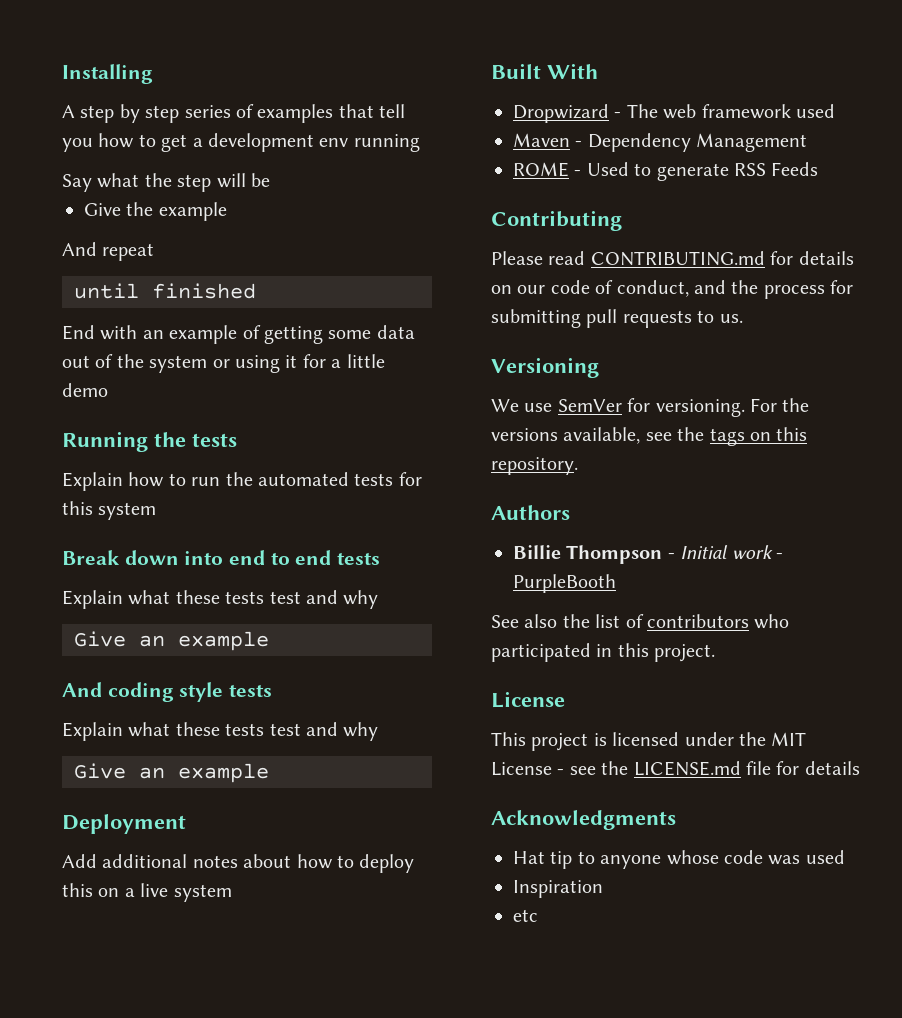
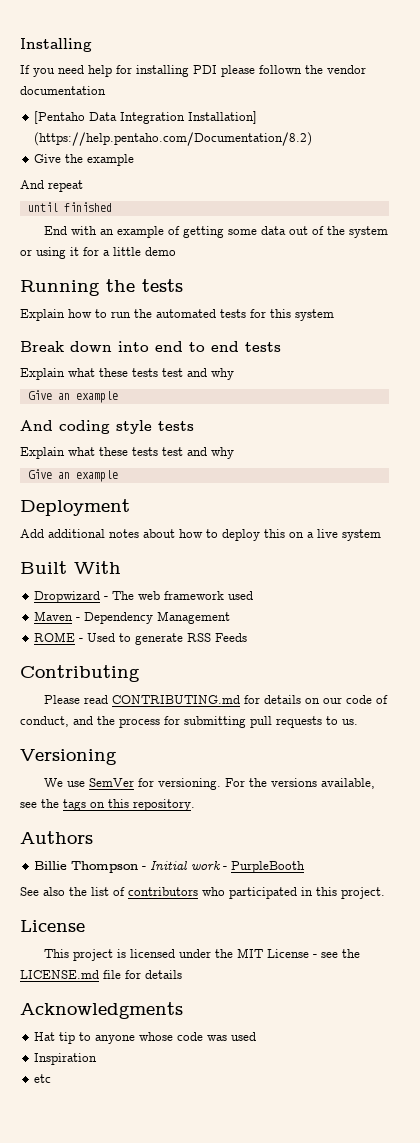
[62,104,406,123] [62,133,420,152] [62,173,270,192] A step by step series of examples that tell you how to get a development env running // Say what the step will be -> [20,65,366,77] [20,86,106,95] [34,111,258,124] [34,132,313,146] If you need help for installing PDI please follown the vendor documentation // [Pentaho Data Integration Installation] (https://help.pentaho.com/Documentation/8.2)

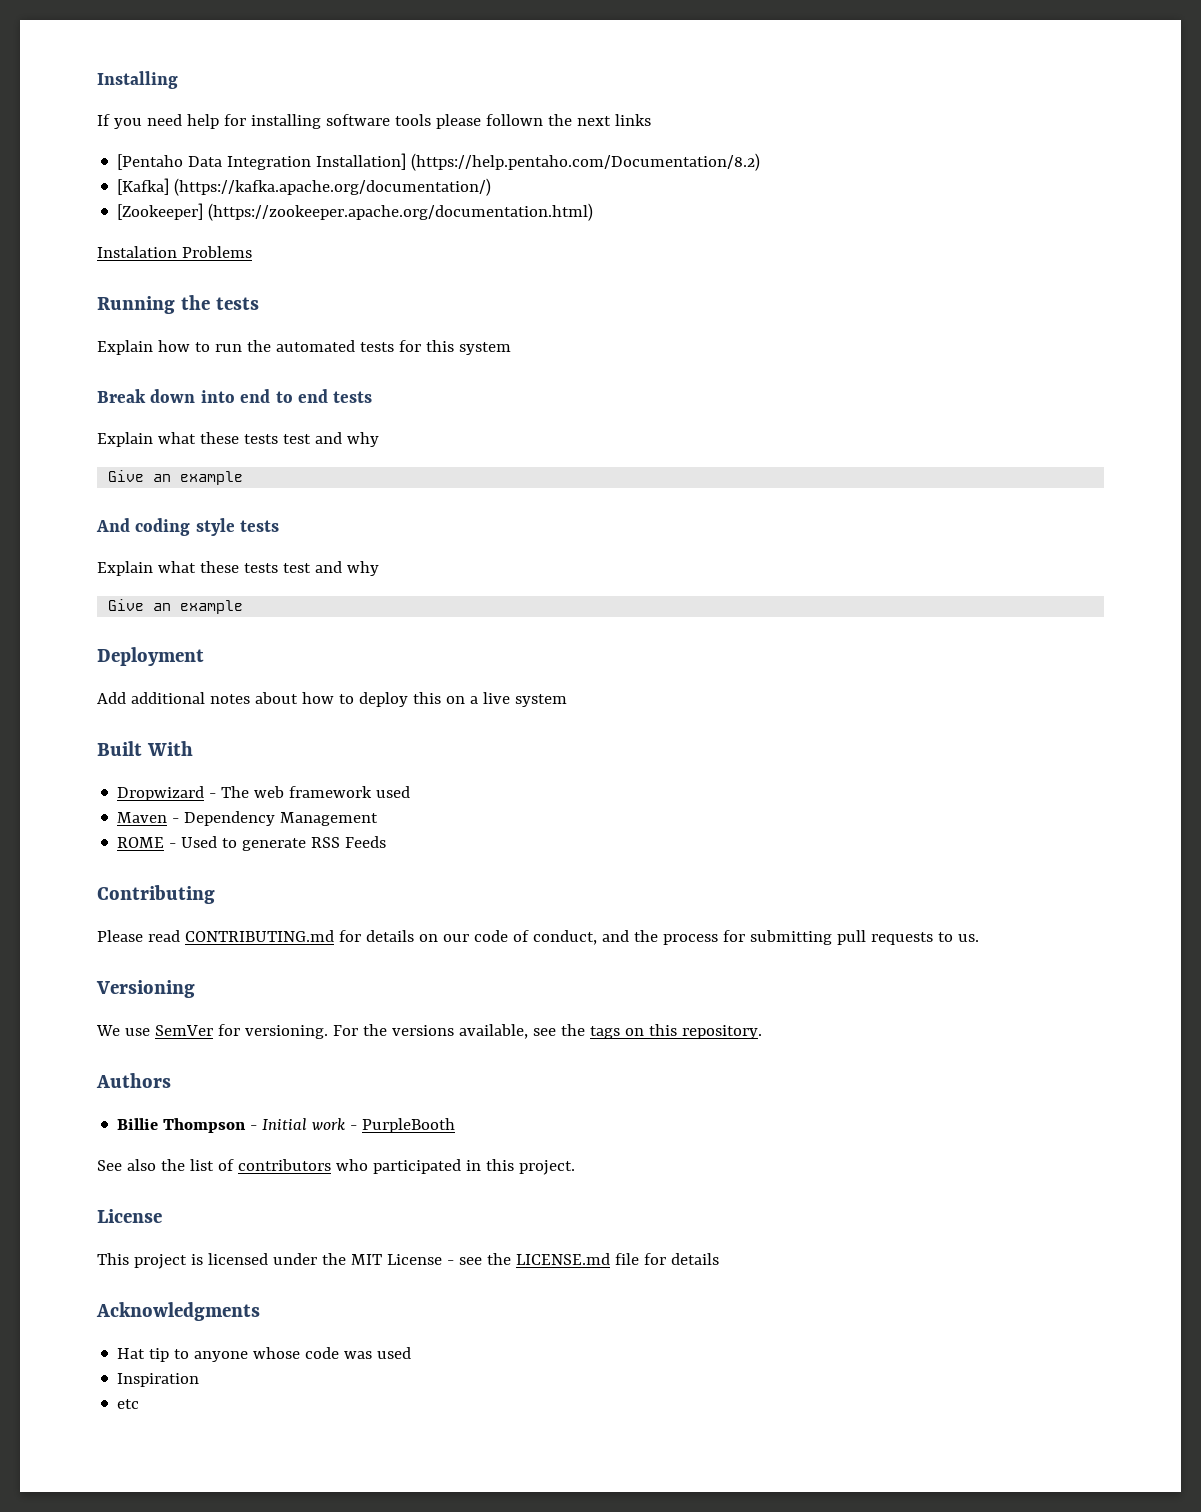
[193,65,217,74] PDI -> [325,114,431,126] software tools
[327,65,366,74] [20,86,106,95] vendor documentation -> [576,114,651,126] next links
[34,154,135,166] [20,180,83,192] [27,202,112,212] [44,226,389,238] [20,247,176,259] Give the example // And repeat // until finished // End with an example of getting some data out of the system or using it for a little demo -> [117,178,492,196] [117,203,594,221] [97,246,252,258] [Kafka] (https://kafka.apache.org/documentation/) // [Zookeeper] (https://zookeeper.apache.org/documentation.html) // Instalation Problems

